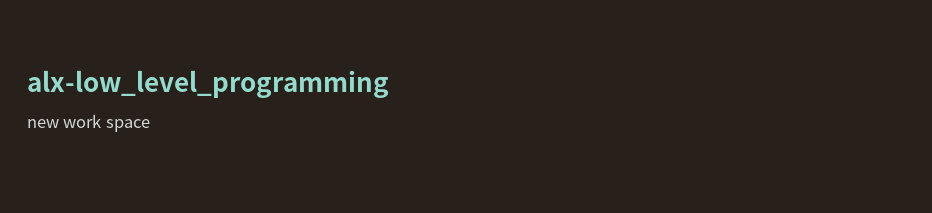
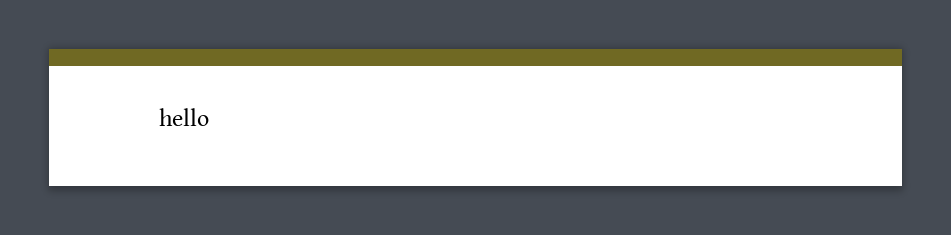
[27,70,389,98] [27,114,150,132] alx-low_level_programming // new work space -> [159,108,209,126] hello

